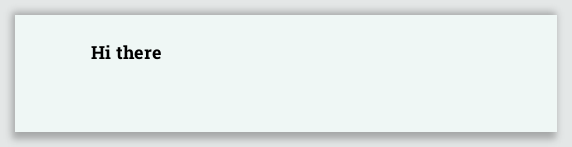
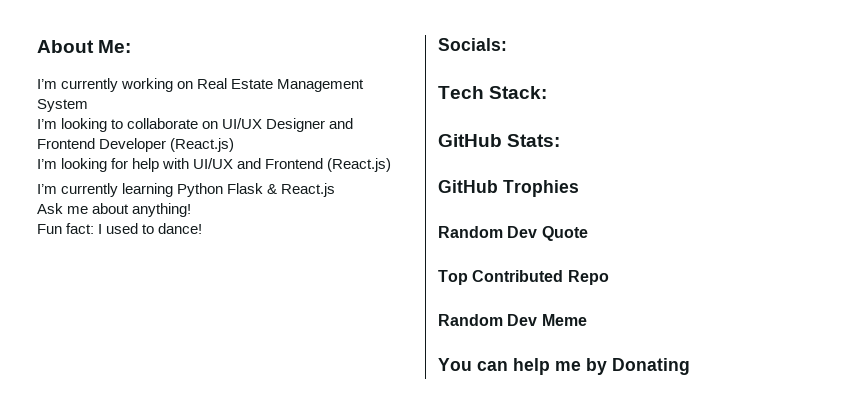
[91,45,162,60] Hi there -> [37,40,132,53] [37,78,365,92] [37,99,88,112] [37,118,354,132] [37,138,235,152] [37,158,392,172] [37,183,336,197] [37,203,192,217] [37,223,203,234] [438,38,507,51] [438,86,548,99] [438,134,561,147] [438,180,579,197] [438,226,588,241] [438,270,609,285] [438,314,587,326] [438,358,690,375] About Me: // I’m currently working on Real Estate Management System // I’m looking to collaborate on UI/UX Designer and Frontend Developer (React.js) // I’m looking for help with UI/UX and Frontend (React.js) // I’m currently learning Python Flask & React.js // Ask me about anything! // Fun fact: I used to dance! // Socials: // Tech Stack: // GitHub Stats: // GitHub Trophies // Random Dev Quote // Top Contributed Repo // Random Dev Meme // You can help me by Donating

